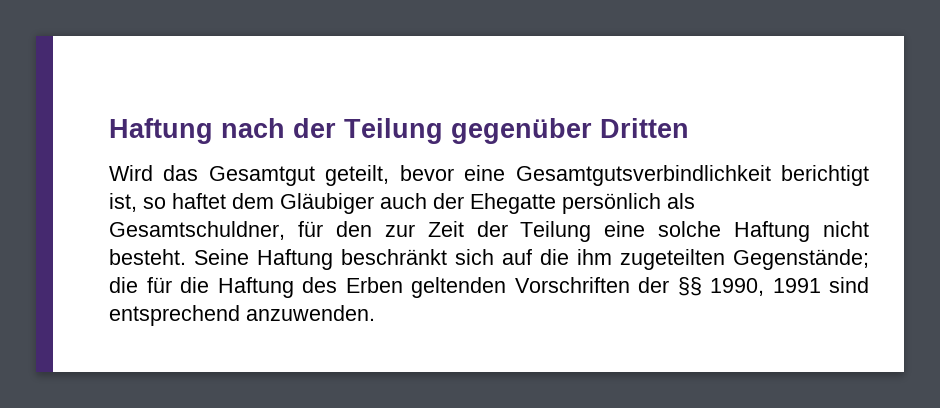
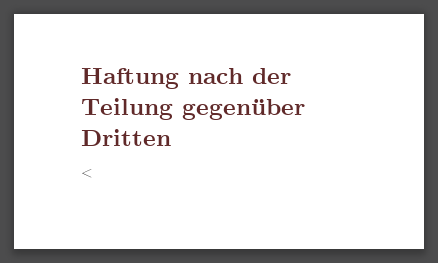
[109,165,870,186] [109,193,695,214] [109,221,869,242] [109,249,869,270] [109,277,869,298] [109,305,375,326] Wird das Gesamtgut geteilt, bevor eine Gesamtgutsverbindlichkeit berichtigt ist, so haftet dem Gläubiger auch der Ehegatte persönlich als Gesamtschuldner, für den zur Zeit der Teilung eine solche Haftung nicht besteht. Seine Haftung beschränkt sich auf die ihm zugeteilten Gegenstände; die für die Haftung des Erben geltenden Vorschriften der §§ 1990, 1991 sind entsprechend anzuwenden. -> [81,169,93,178] <

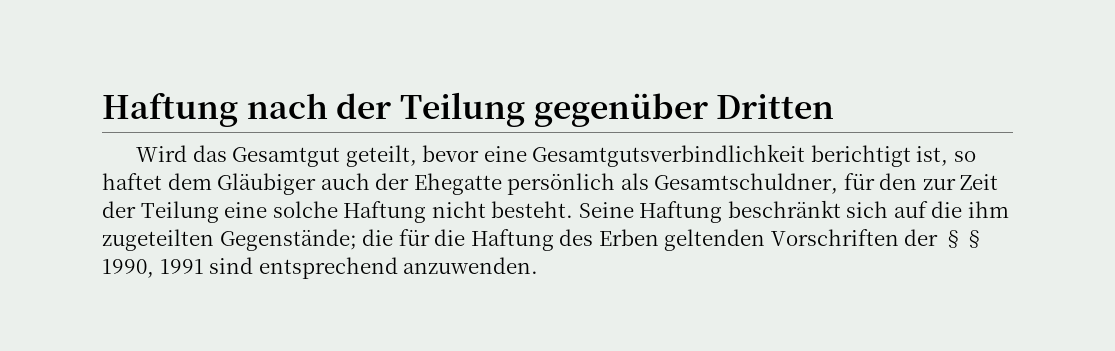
[81,169,93,178] < -> [136,144,976,167] [102,173,999,195] [102,200,1009,223] [102,229,985,251] [102,257,539,279] Wird das Gesamtgut geteilt, bevor eine Gesamtgutsverbindlichkeit berichtigt ist, so haftet dem Gläubiger auch der Ehegatte persönlich als Gesamtschuldner, für den zur Zeit der Teilung eine solche Haftung nicht besteht. Seine Haftung beschränkt sich auf die ihm zugeteilten Gegenstände; die für die Haftung des Erben geltenden Vorschriften der §§ 1990, 1991 sind entsprechend anzuwenden.

